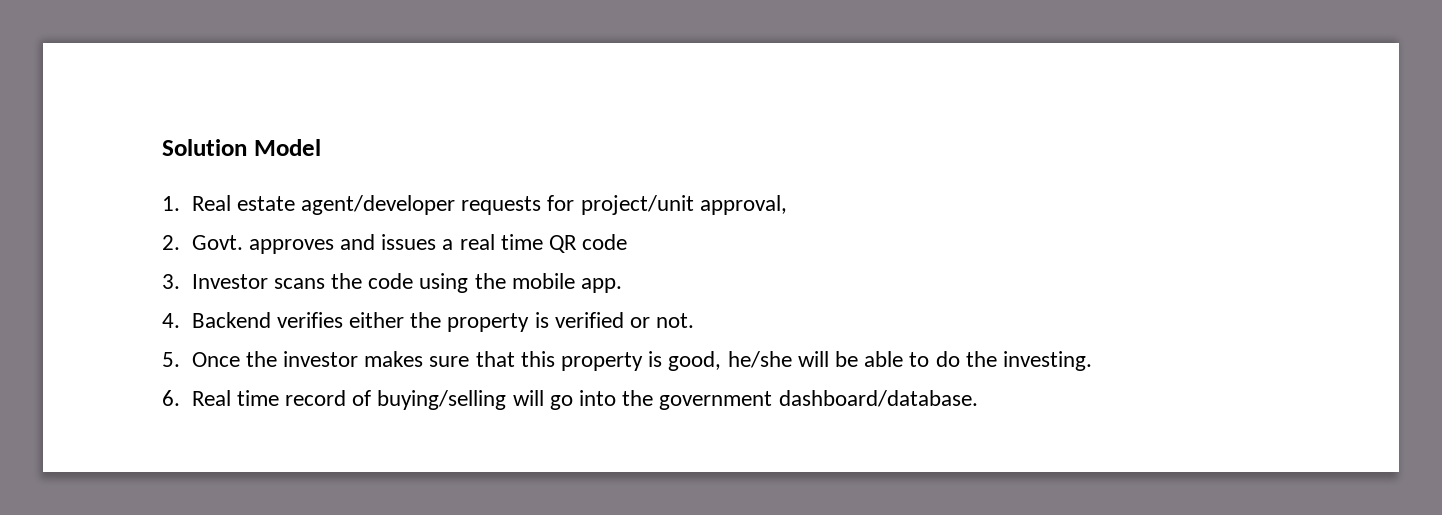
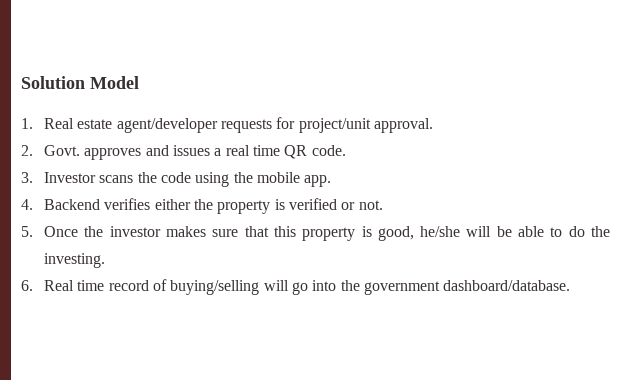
[699,195,787,215] approval, -> [373,118,433,133] approval.
[582,234,628,250] code -> [311,145,346,156] code.

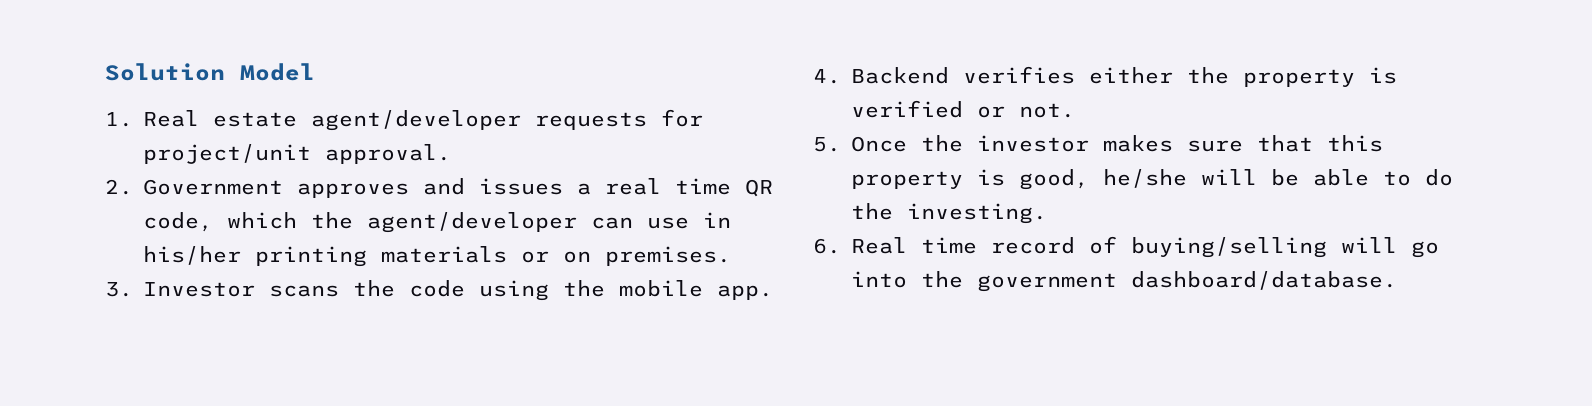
[44,145,81,156] Govt. -> [143,179,283,195] Government
[311,145,346,156] code. -> [143,212,731,233] [143,246,731,267] code, which the agent/developer can use in his/her printing materials or on premises.

